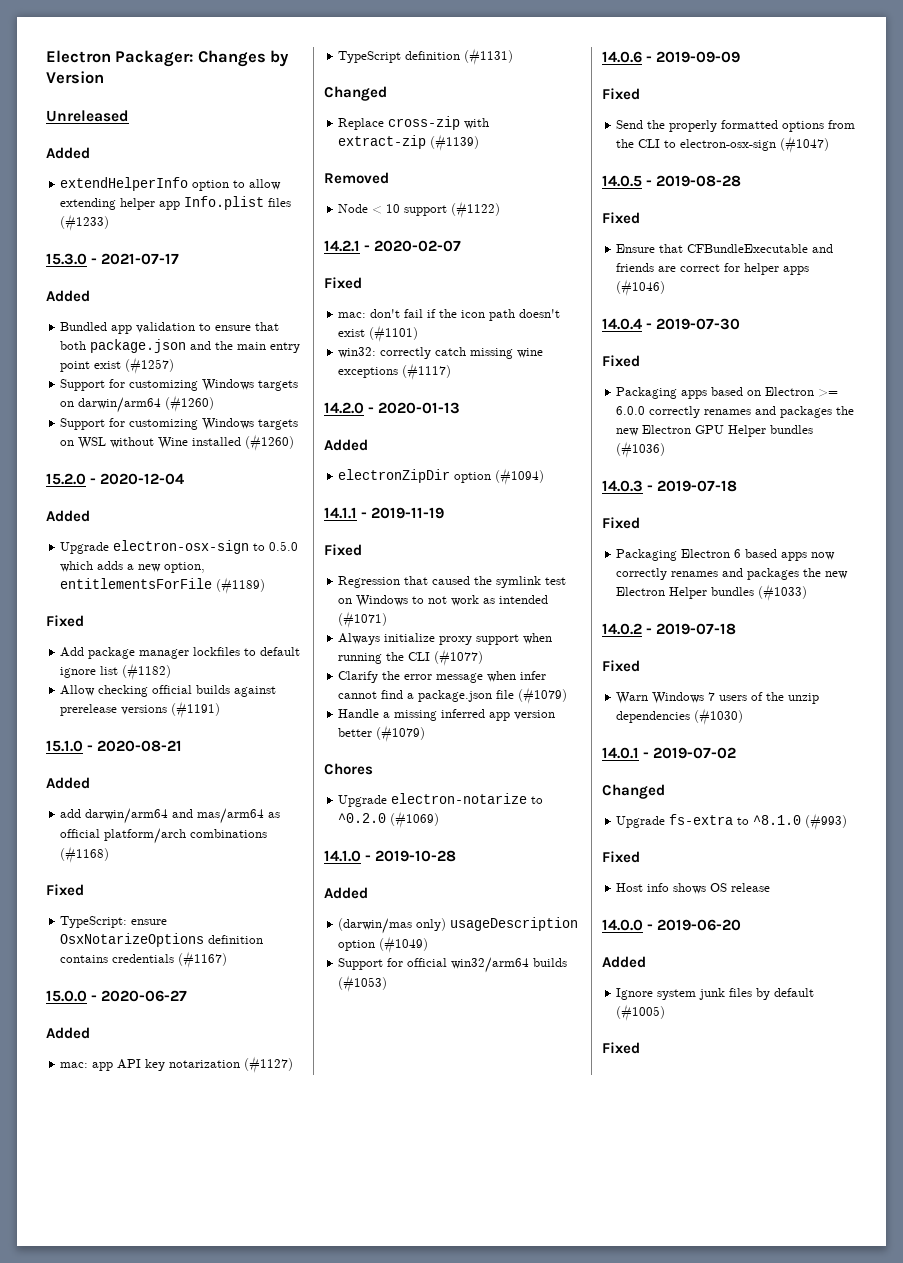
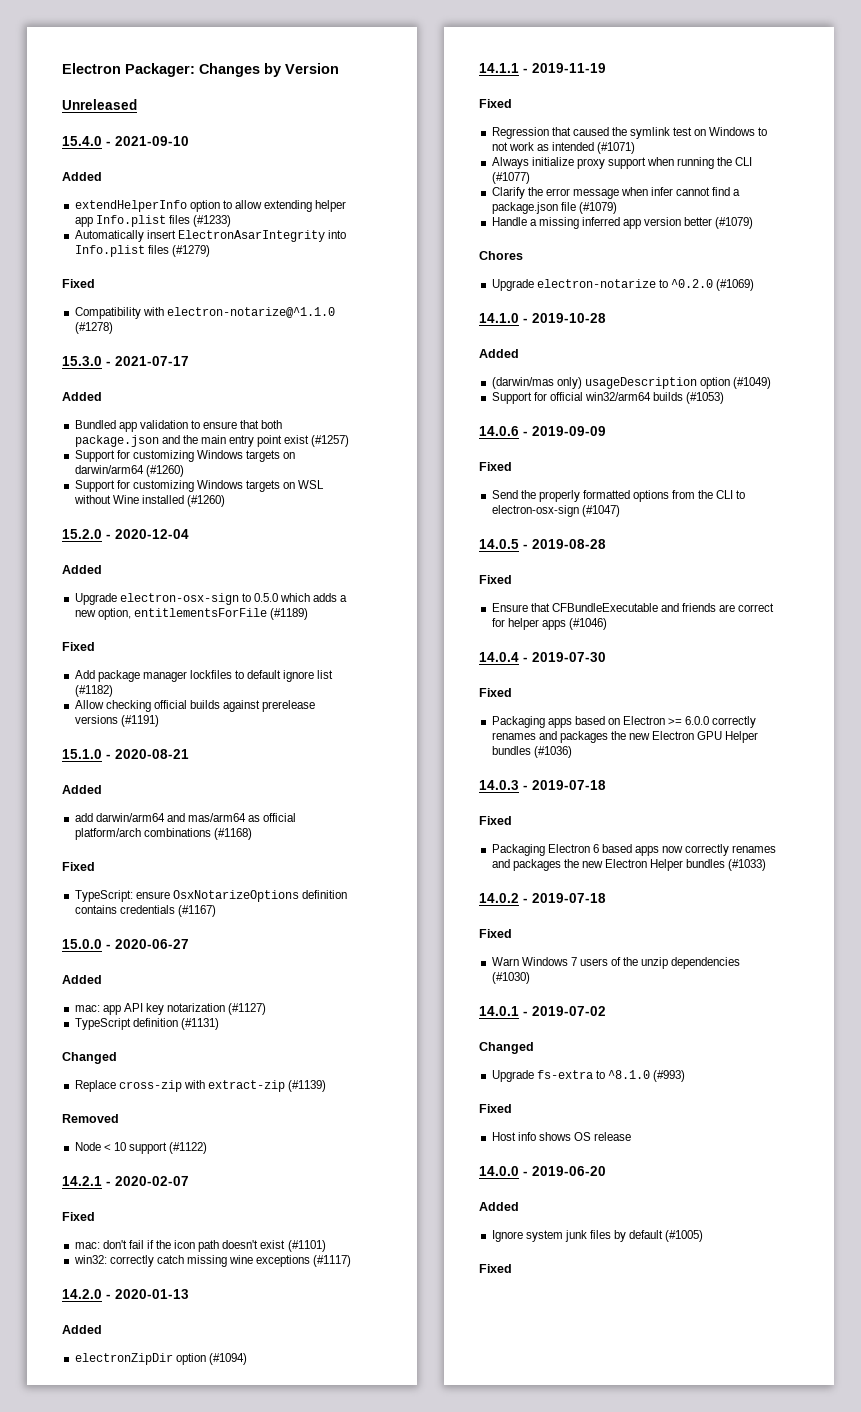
(129, 116) none -> [62,136,189,146] // 15.4.0 - 2021-09-10
(110, 222) none -> [74,230,346,242] [74,245,210,257] [62,279,95,288] [74,307,335,319] [74,322,113,334] // Automatically insert ElectronAsarIntegrity into Info.plist files (#1279) // Fixed // Compatibility with electron-notarize@^1.1.0 (#1278)

